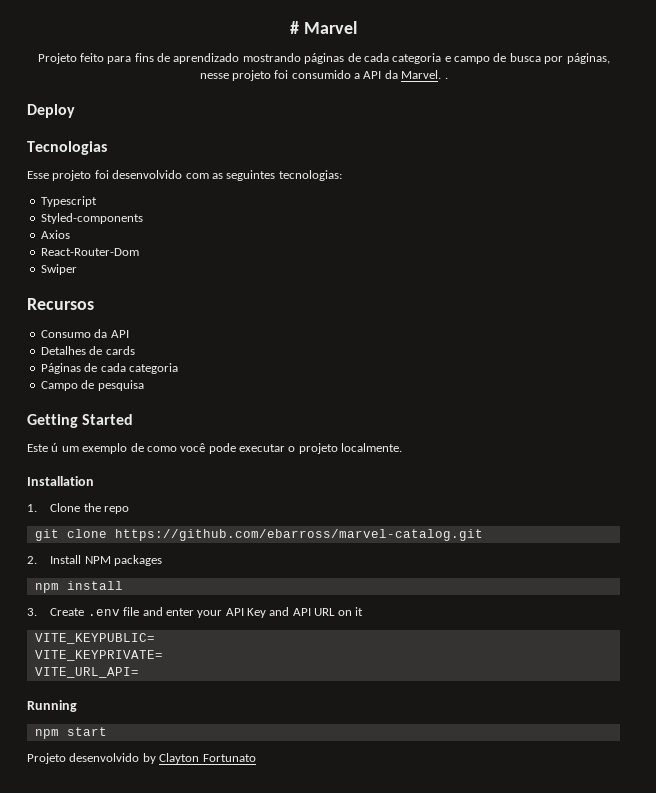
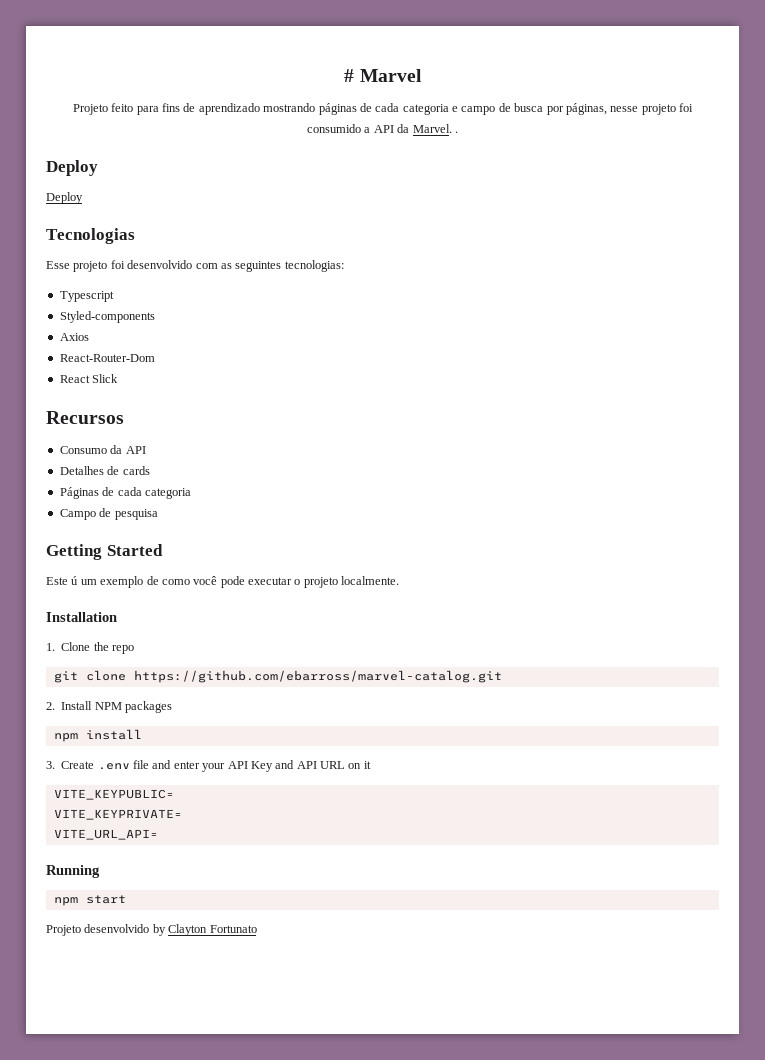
(75, 111) none -> [46,192,83,204] // Deploy
[40,264,77,275] Swiper -> [59,374,119,383] React Slick

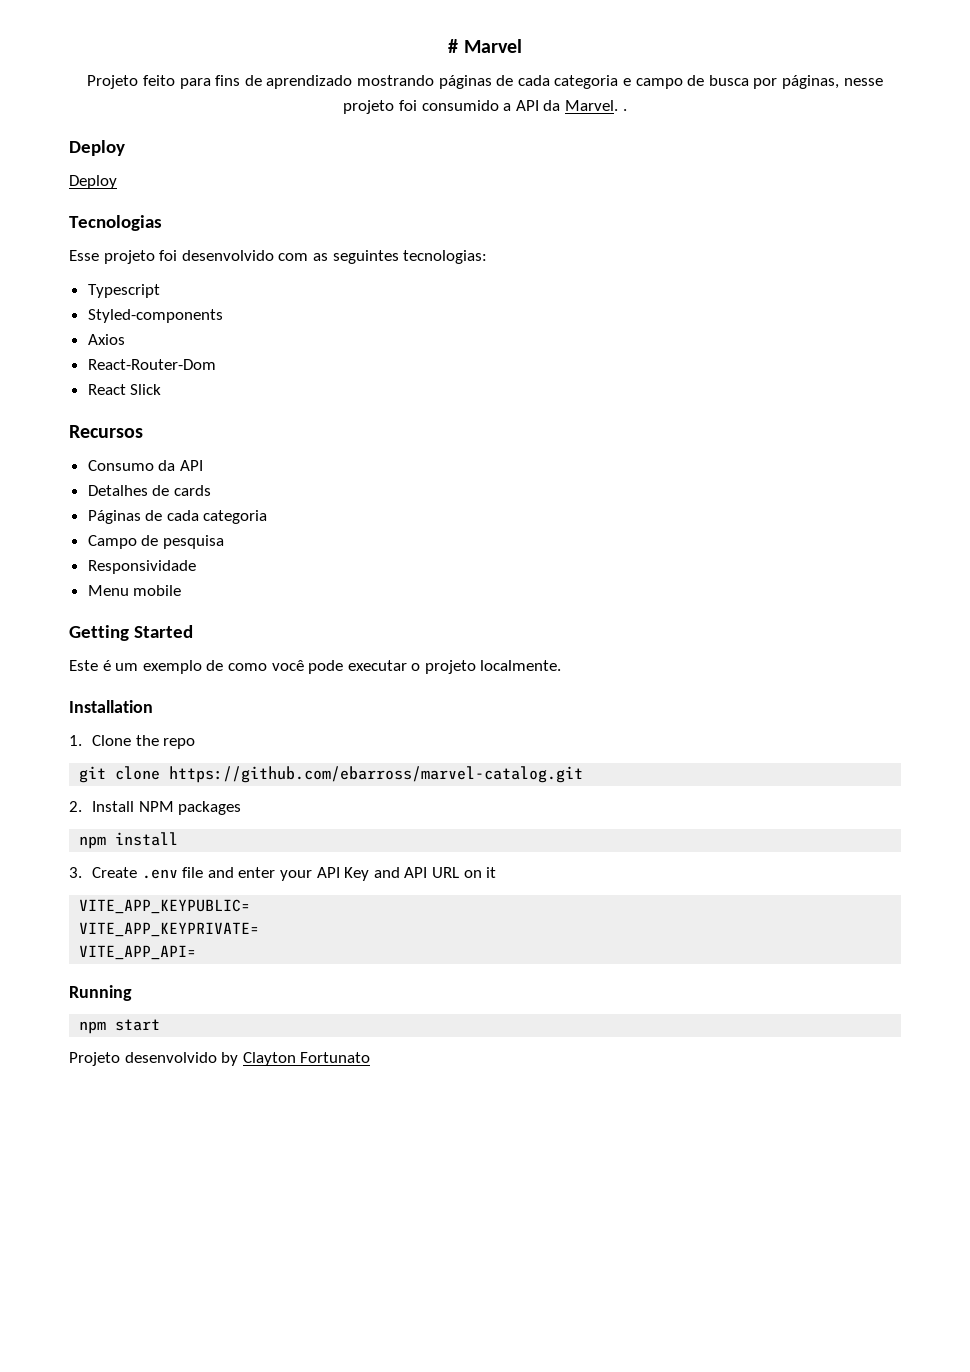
(158, 514) none -> [87,560,196,574] [87,585,182,596] // Responsividade // Menu mobile
[71,576,79,585] ú -> [102,660,111,671] é
[53,789,174,800] [53,809,182,820] [53,829,158,840] VITE_KEYPUBLIC= // VITE_KEYPRIVATE= // VITE_URL_API= -> [79,899,251,914] [79,922,260,937] [79,945,197,960] VITE_APP_KEYPUBLIC= // VITE_APP_KEYPRIVATE= // VITE_APP_API=

